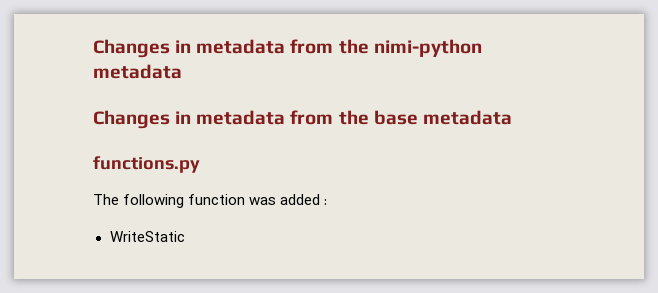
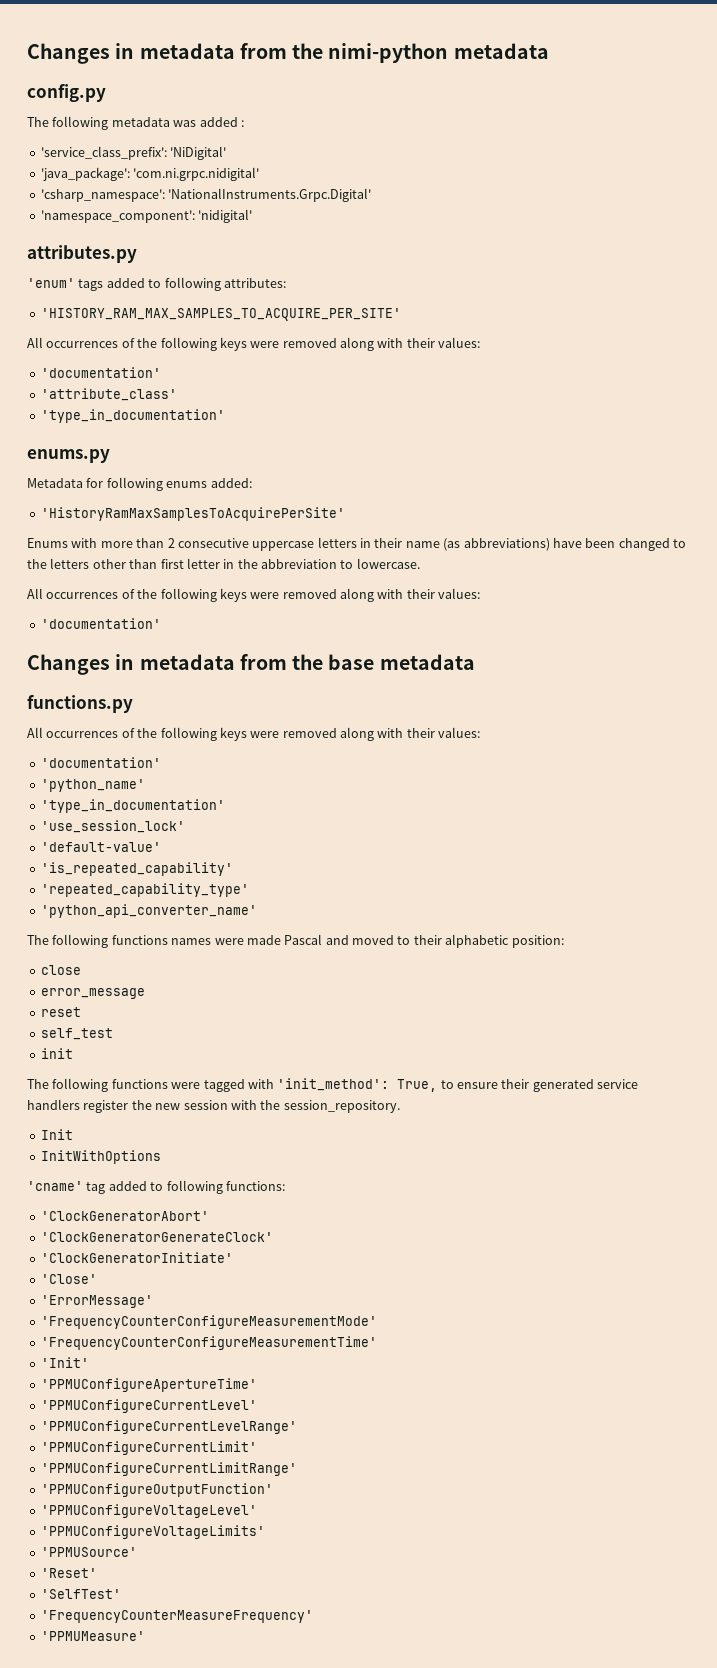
(182, 71) none -> [27,84,106,102] [27,116,244,130] [40,146,227,160] [40,167,260,181] [40,188,372,202] [40,209,253,223] [27,245,137,263] [27,277,286,291] [40,308,401,321] [27,337,481,351] [40,367,161,378] [40,388,177,401] [40,409,225,423] [27,449,110,463] [27,477,252,491] [40,507,345,521] [27,537,686,551] [27,558,420,569] [27,588,481,602] [40,618,161,629] // config.py // The following metadata was added : // 'service_class_prefix': 'NiDigital' // 'java_package': 'com.ni.grpc.nidigital' // 'csharp_namespace': 'NationalInstruments.Grpc.Digital' // 'namespace_component': 'nidigital' // attributes.py // 'enum' tags added to following attributes: // 'HISTORY_RAM_MAX_SAMPLES_TO_ACQUIRE_PER_SITE' // All occurrences of the following keys were removed along with their values: // 'documentation' // 'attribute_class' // 'type_in_documentation' // enums.py // Metadata for following enums added: // 'HistoryRamMaxSamplesToAcquirePerSite' // Enums with more than 2 consecutive uppercase letters in their name (as abbreviations) have been changed to the letters other than first letter in the abbreviation to lowercase. // All occurrences of the following keys were removed along with their values: // 'documentation'
[93,194,328,208] [109,231,185,242] The following function was added : // WriteStatic -> [27,727,481,741] [40,757,161,768] [40,779,145,792] [40,799,225,813] [40,820,185,833] [40,842,161,852] [40,862,233,876] [40,883,249,897] [40,904,257,918] [27,934,564,948] [40,965,81,975] [40,988,145,999] [40,1007,81,1017] [40,1028,113,1040] [40,1048,73,1059] [27,1078,639,1092] [27,1099,400,1113] [40,1129,73,1140] [40,1150,161,1164] [27,1180,285,1194] [40,1211,209,1221] [40,1232,273,1242] [40,1252,233,1263] [40,1274,97,1284] [40,1295,153,1308] [40,1315,377,1329] [40,1336,377,1350] [40,1357,89,1368] [40,1378,257,1392] [40,1399,257,1413] [40,1420,297,1434] [40,1441,257,1455] [40,1462,297,1476] [40,1483,273,1497] [40,1504,257,1518] [40,1525,265,1539] [40,1547,137,1557] [40,1568,97,1578] [40,1589,121,1599] [40,1610,313,1623] [40,1631,145,1641] All occurrences of the following keys were removed along with their values: // 'documentation' // 'python_name' // 'type_in_documentation' // 'use_session_lock' // 'default-value' // 'is_repeated_capability' // 'repeated_capability_type' // 'python_api_converter_name' // The following functions names were made Pascal and moved to their alphabetic position: // close // error_message // reset // self_test // init // The following functions were tagged with 'init_method': True, to ensure their generated service handlers register the new session with the session_repository. // Init // InitWithOptions // 'cname' tag added to following functions: // 'ClockGeneratorAbort' // 'ClockGeneratorGenerateClock' // 'ClockGeneratorInitiate' // 'Close' // 'ErrorMessage' // 'FrequencyCounterConfigureMeasurementMode' // 'FrequencyCounterConfigureMeasurementTime' // 'Init' // 'PPMUConfigureApertureTime' // 'PPMUConfigureCurrentLevel' // 'PPMUConfigureCurrentLevelRange' // 'PPMUConfigureCurrentLimit' // 'PPMUConfigureCurrentLimitRange' // 'PPMUConfigureOutputFunction' // 'PPMUConfigureVoltageLevel' // 'PPMUConfigureVoltageLimits' // 'PPMUSource' // 'Reset' // 'SelfTest' // 'FrequencyCounterMeasureFrequency' // 'PPMUMeasure'

